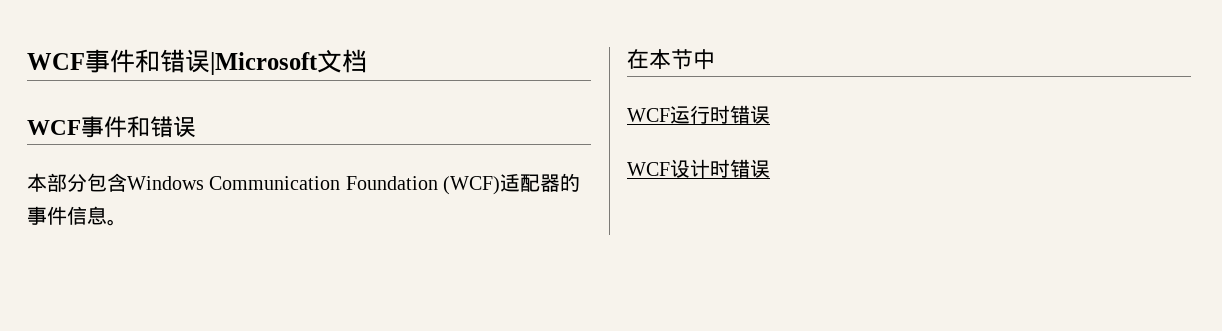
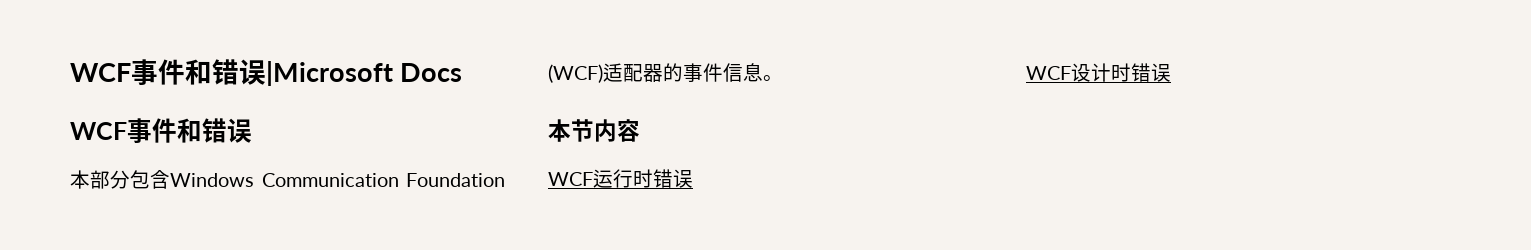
[317,49,367,73] 文档 -> [400,63,463,82] Docs
[627,49,715,70] 在本节中 -> [548,119,640,142] 本节内容

